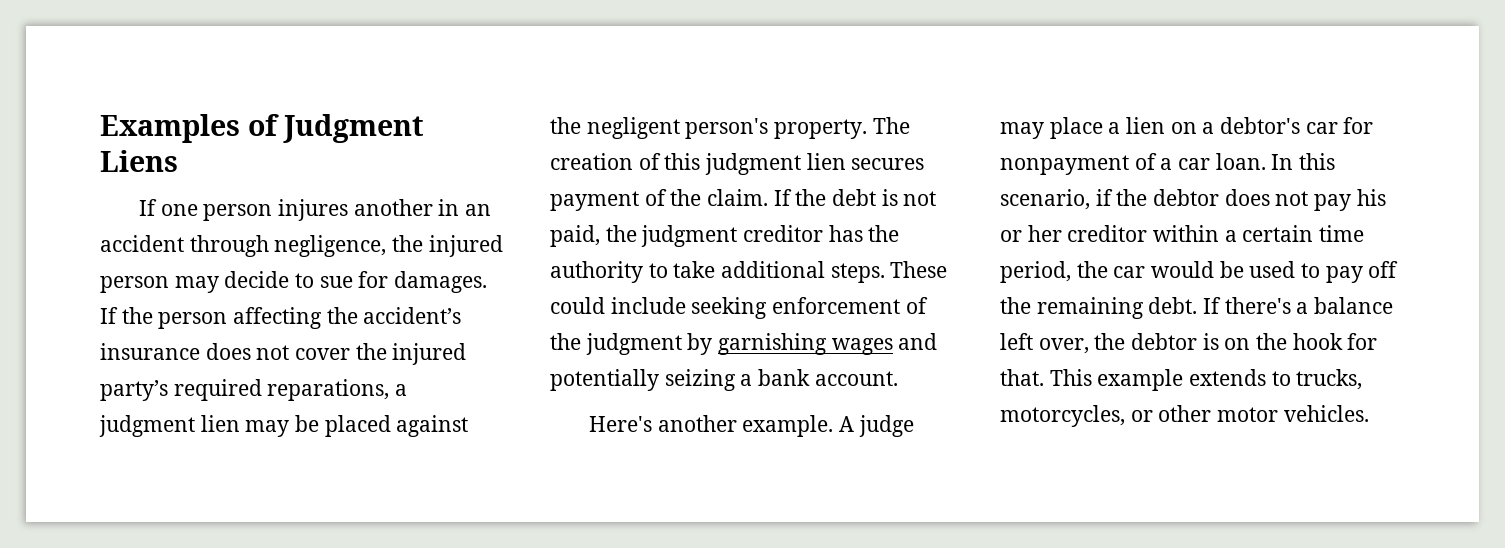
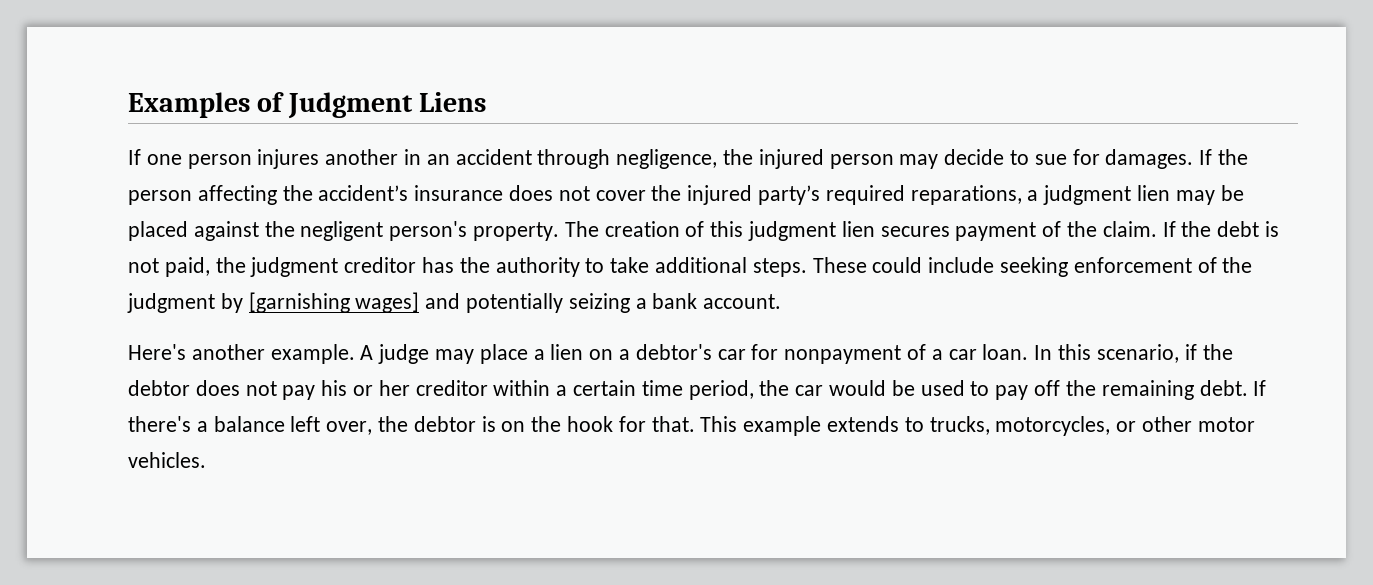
[718,333,893,355] garnishing wages -> [248,292,420,313] [garnishing wages]

